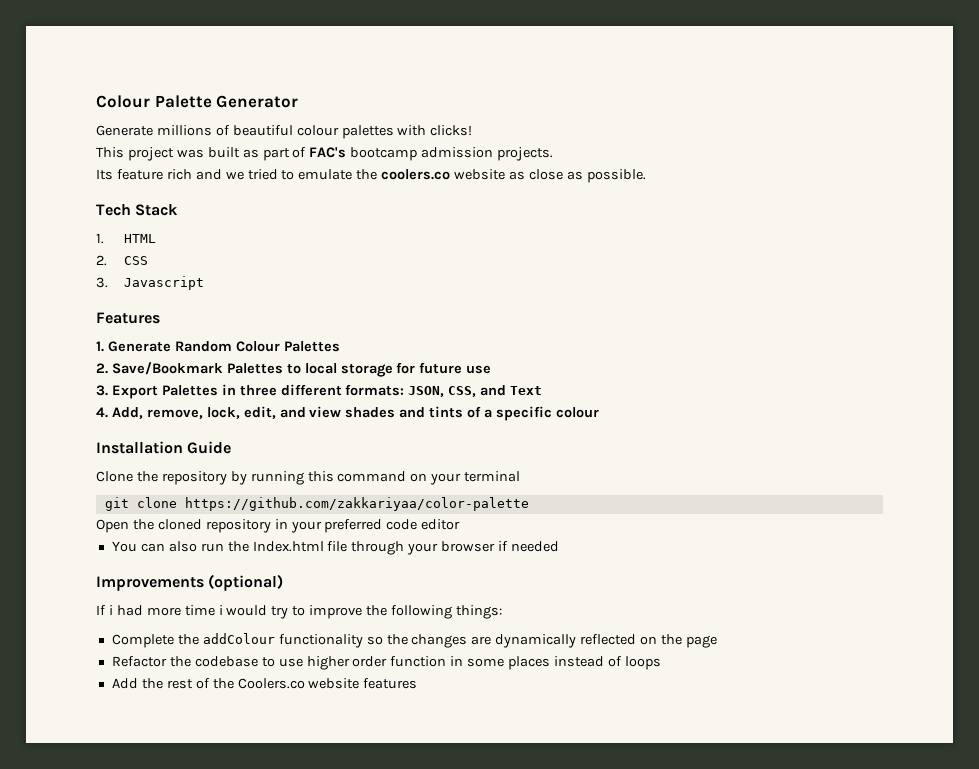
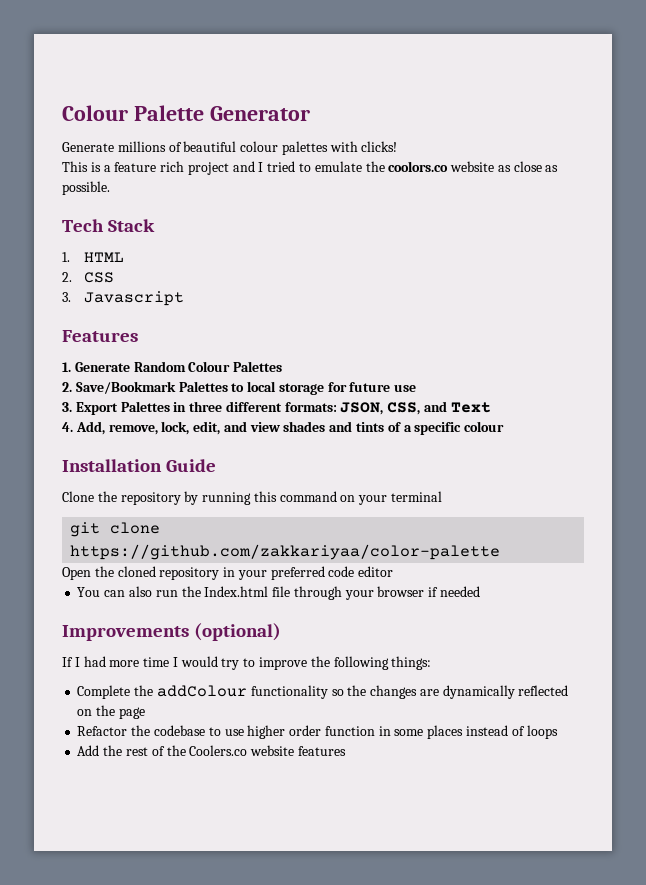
[127,147,554,161] [96,169,244,180] project was built as part of FAC's bootcamp admission projects. // Its feature rich and we -> [90,161,264,175] is a feature rich project and I
[381,169,451,180] coolers.co -> [388,161,449,172] coolors.co
[108,605,113,615] i -> [74,657,80,667] I
[218,605,223,615] i -> [172,657,178,667] I

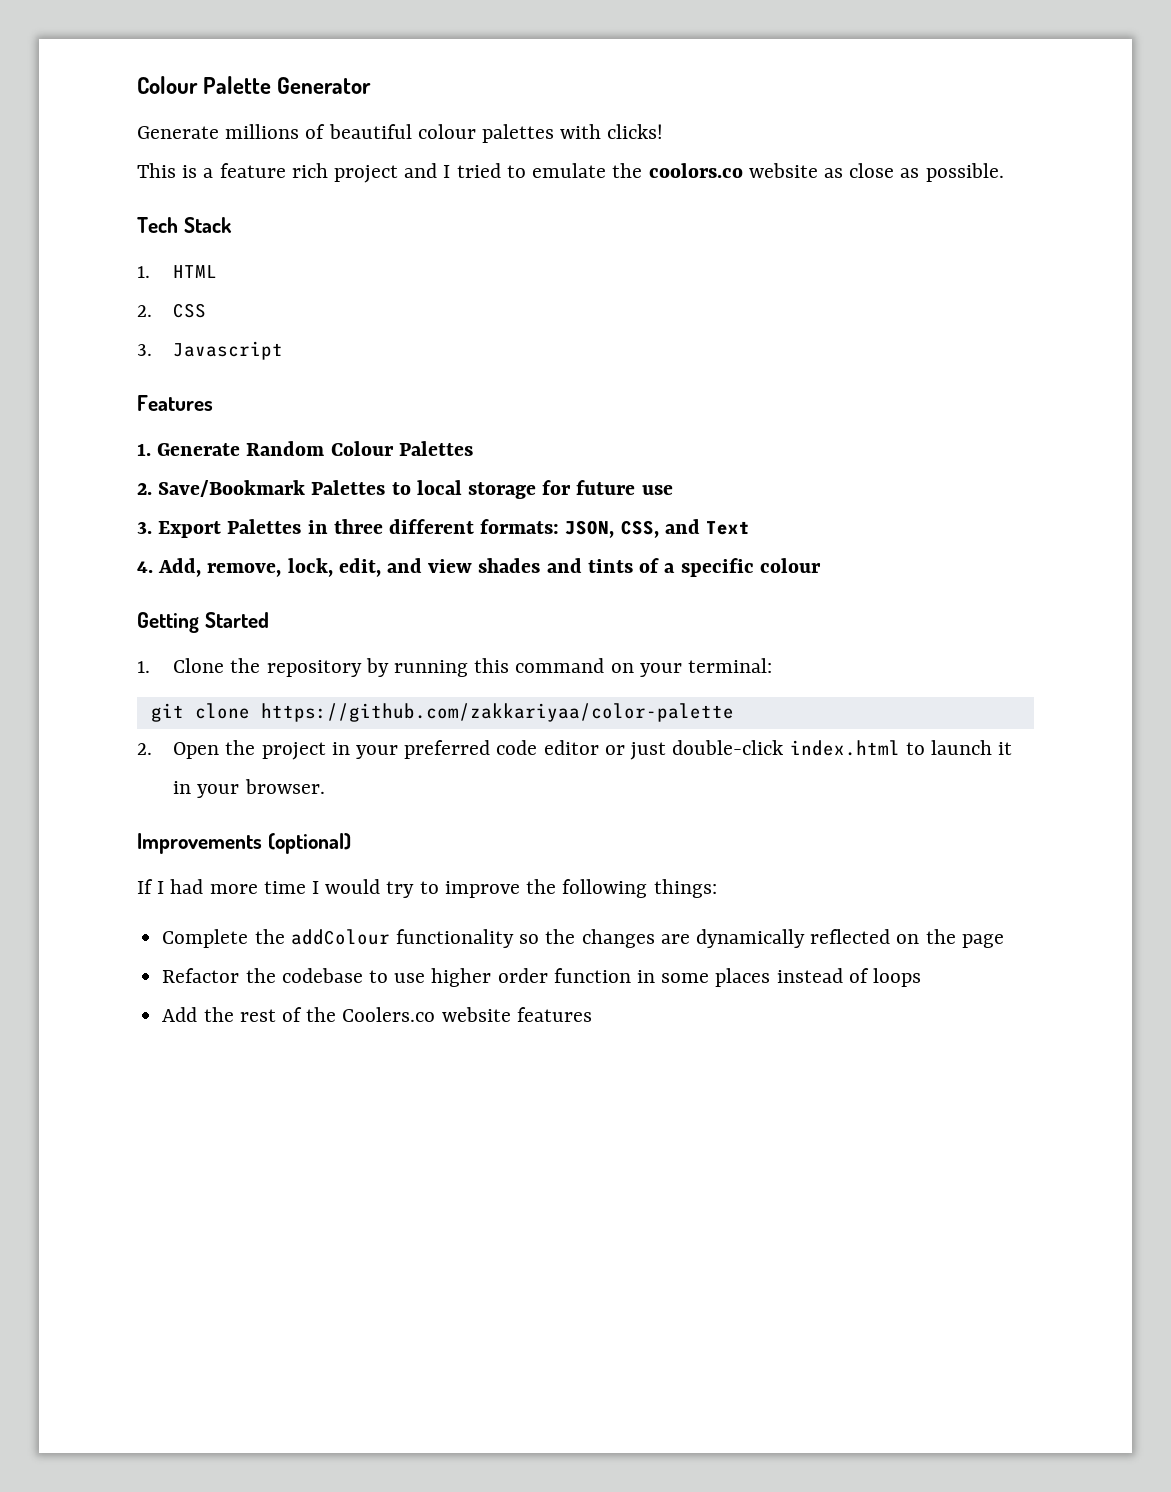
[62,459,217,472] Installation Guide // -> [137,612,269,633] [137,661,150,673] Getting Started // 1.
[391,491,443,502] terminal -> [688,658,773,673] terminal:
(501, 552) none -> [137,743,152,755] 2.
[117,566,220,580] cloned repository -> [261,742,326,760] project
[77,586,480,600] // You can also run the Index.html file through your browser if needed -> [604,740,1013,760] [173,779,325,798] or just double-click index.html to launch it in your browser.

